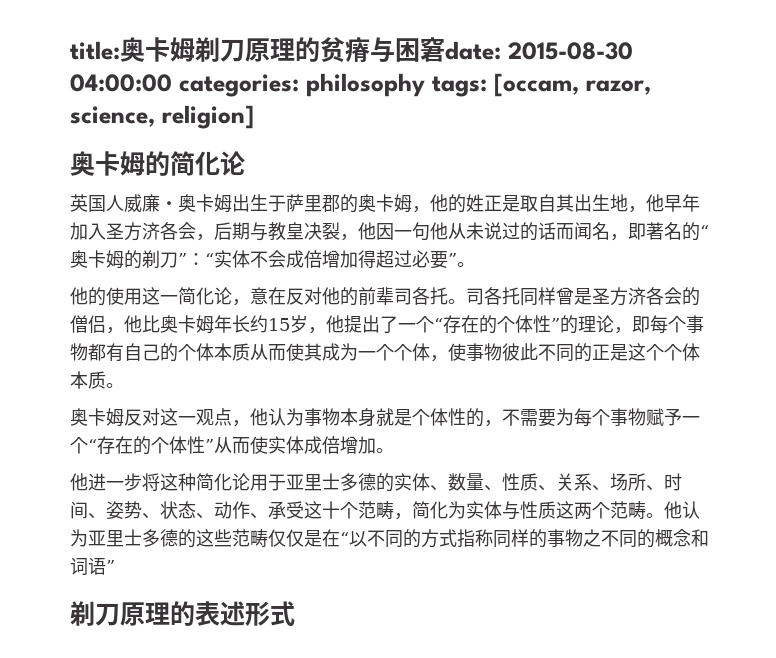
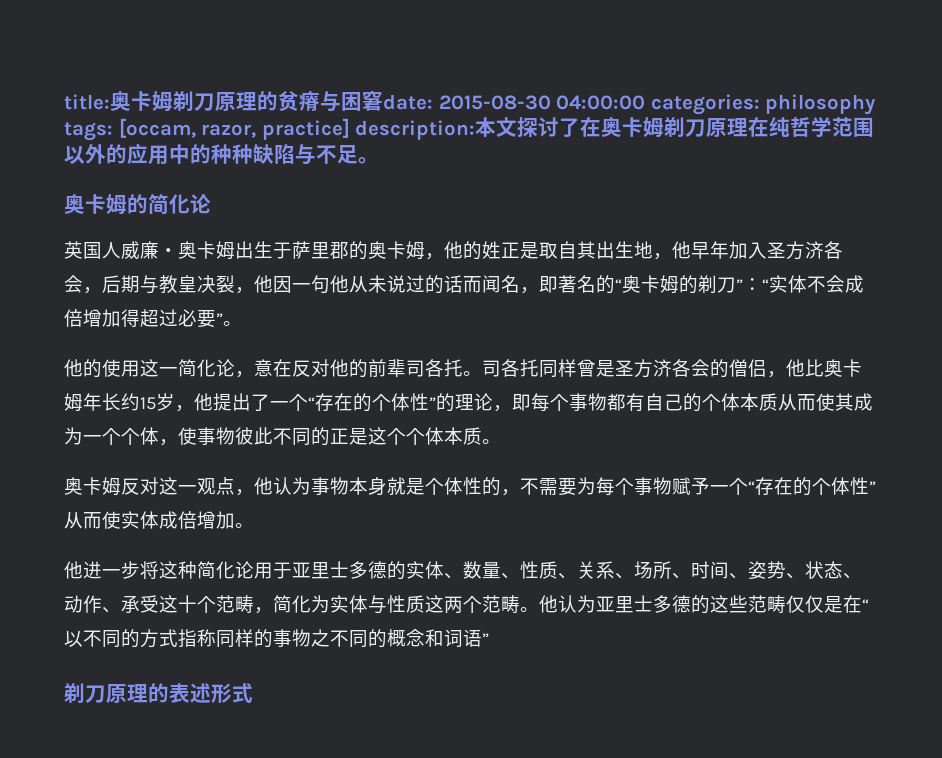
[70,105,254,129] science, religion] -> [261,117,875,140] [64,143,379,165] practice] description:本文探讨了在奥卡姆剃刀原理在纯哲学范围以外的应用中的种种缺陷与不足。

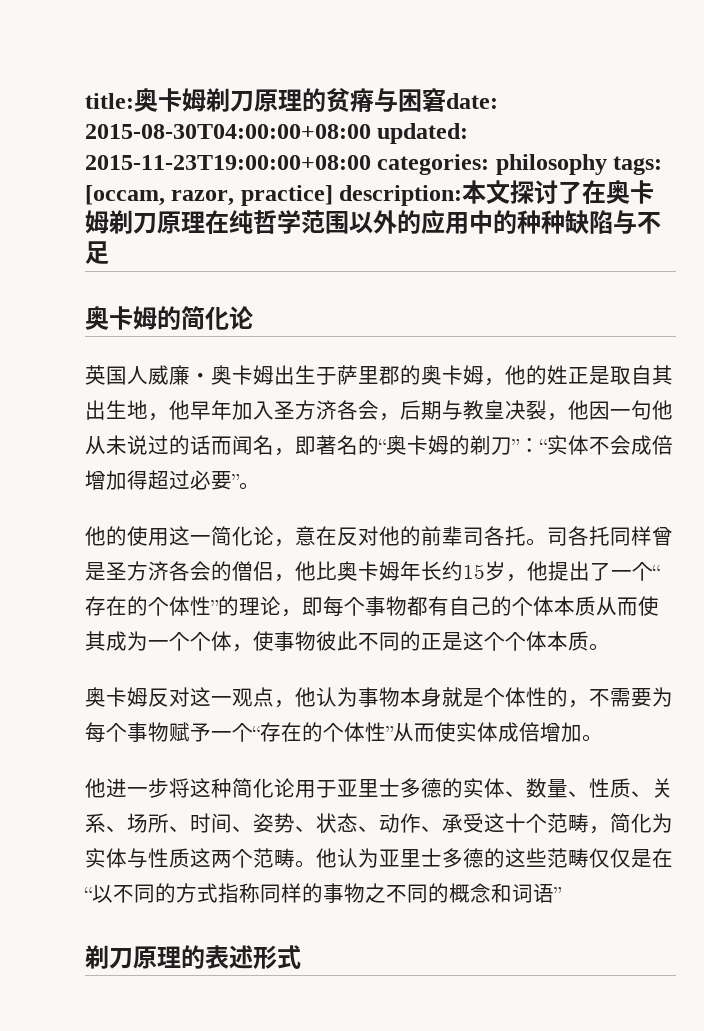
[438,95,646,110] 2015-08-30 04:00:00 -> [85,123,469,144] [85,155,371,170] 2015-08-30T04:00:00+08:00 updated: 2015-11-23T19:00:00+08:00
[358,157,379,164] 。 -> (109, 252) none

